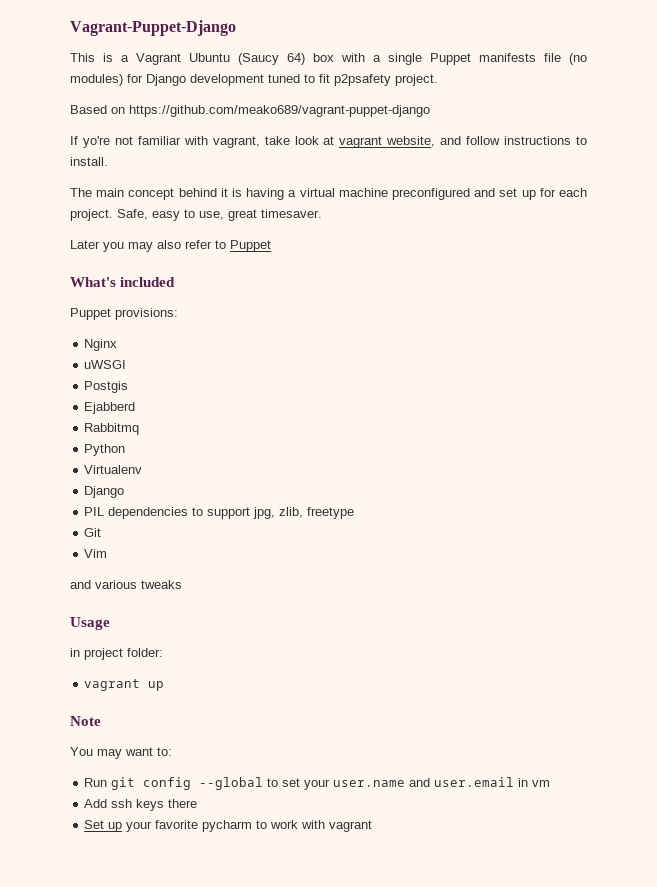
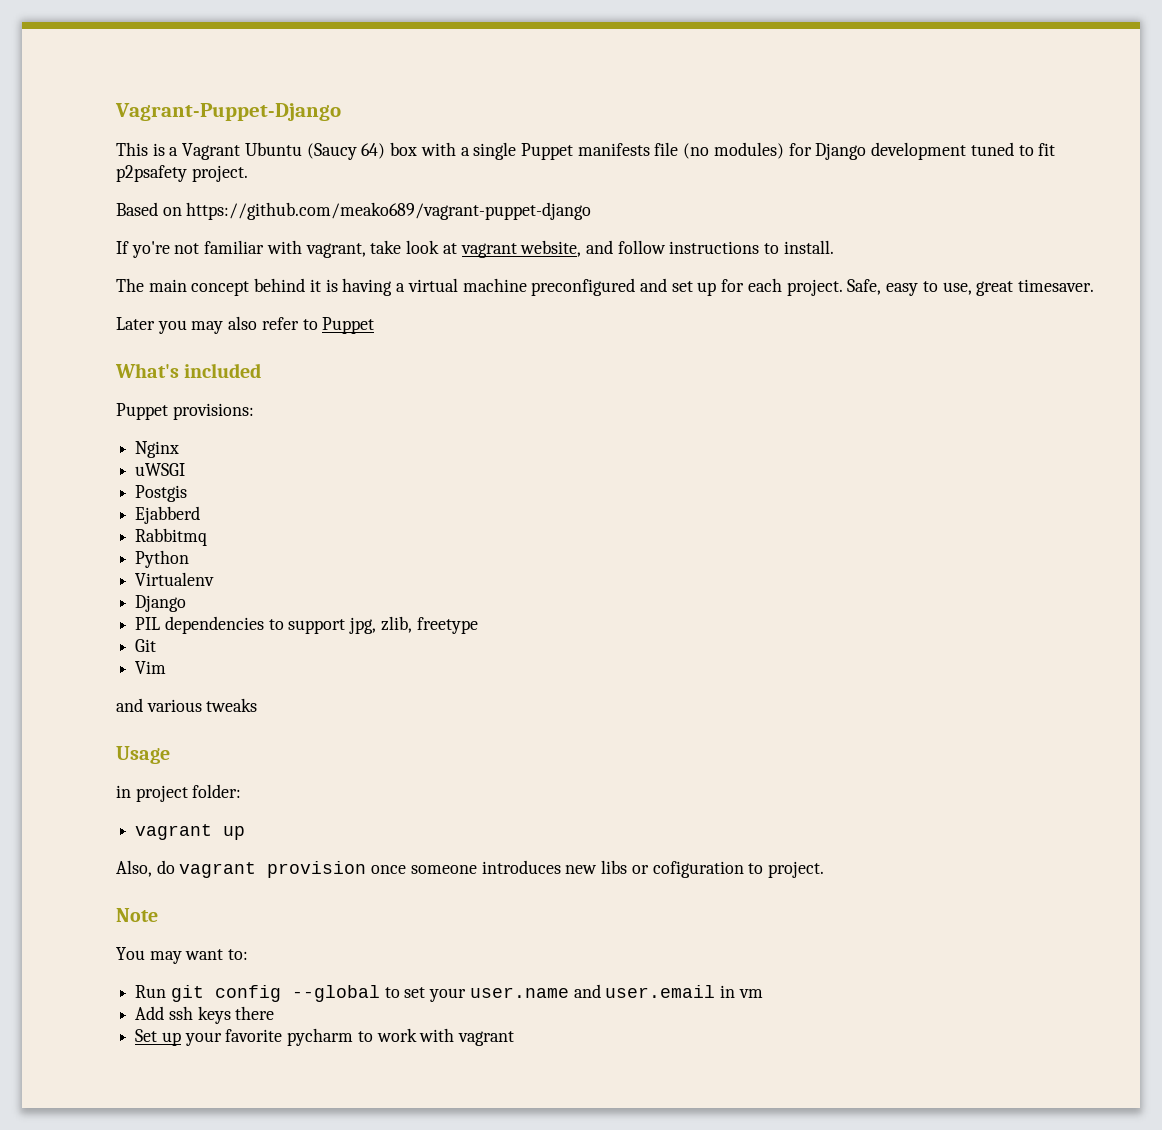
(165, 686) none -> [116,860,824,878] // Also, do vagrant provision once someone introduces new libs or cofiguration to project.

